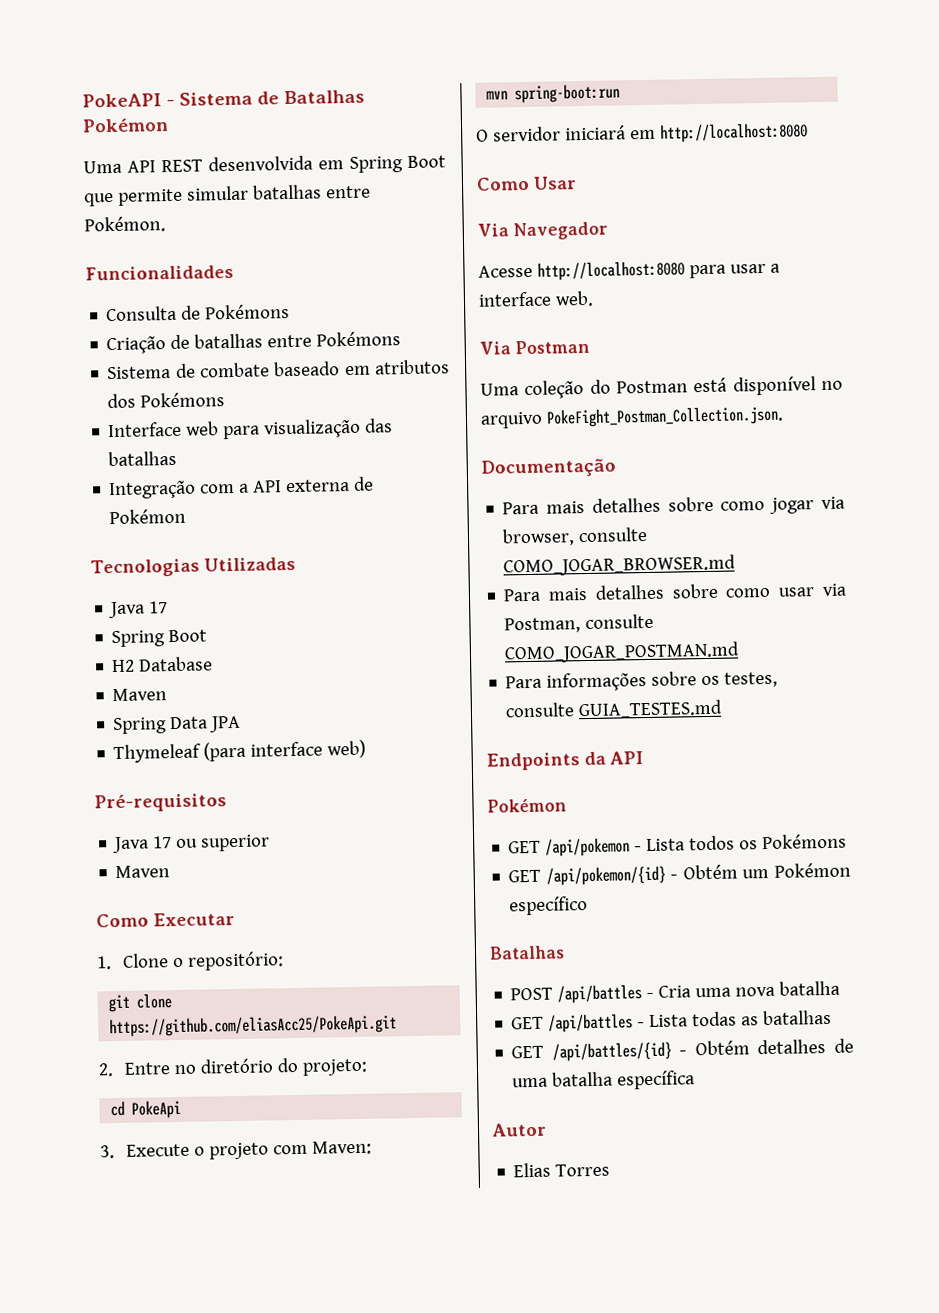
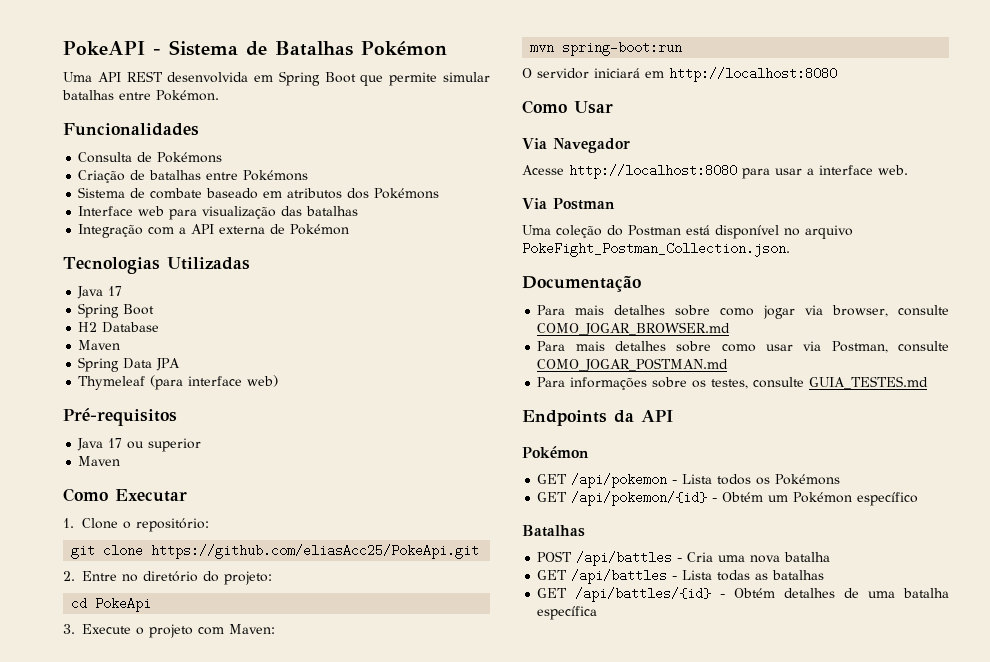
[491,1122,547,1137] [513,1162,611,1178] // Autor // Elias Torres -> (598, 613) none

